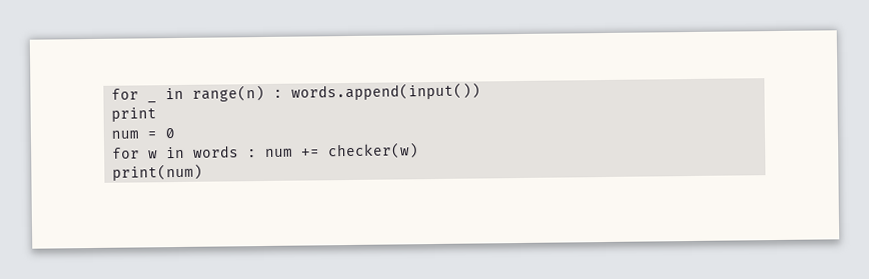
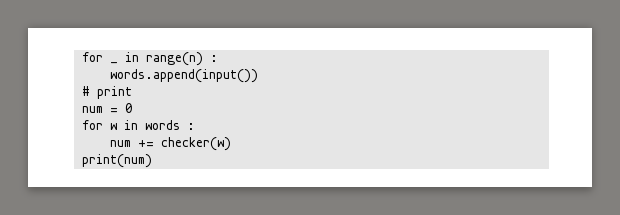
(284, 93) none -> (218, 58) //
(482, 91) none -> [81,86,90,96] #
(258, 153) none -> (195, 126) //

